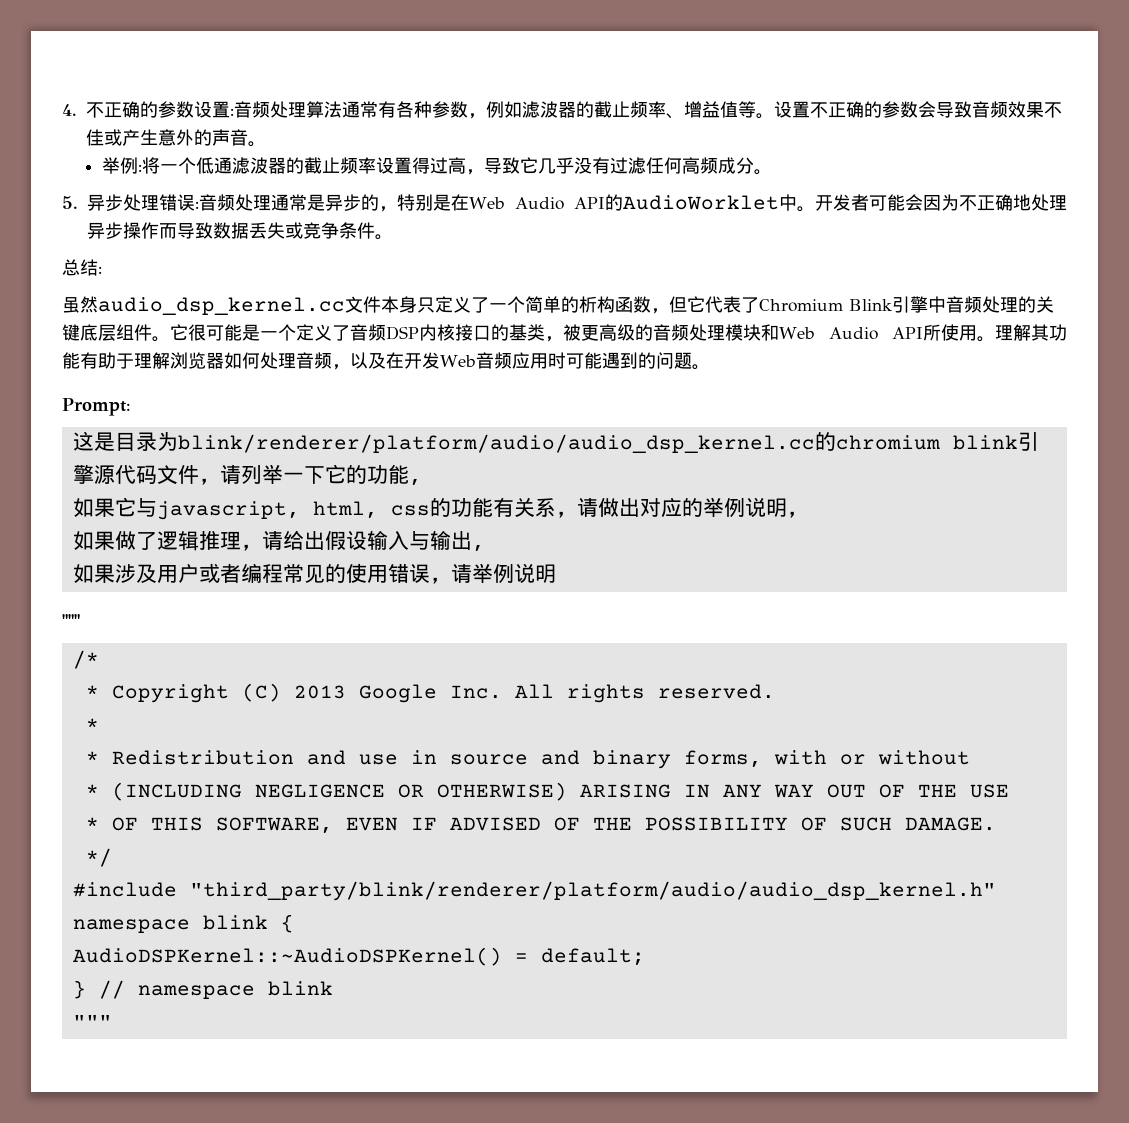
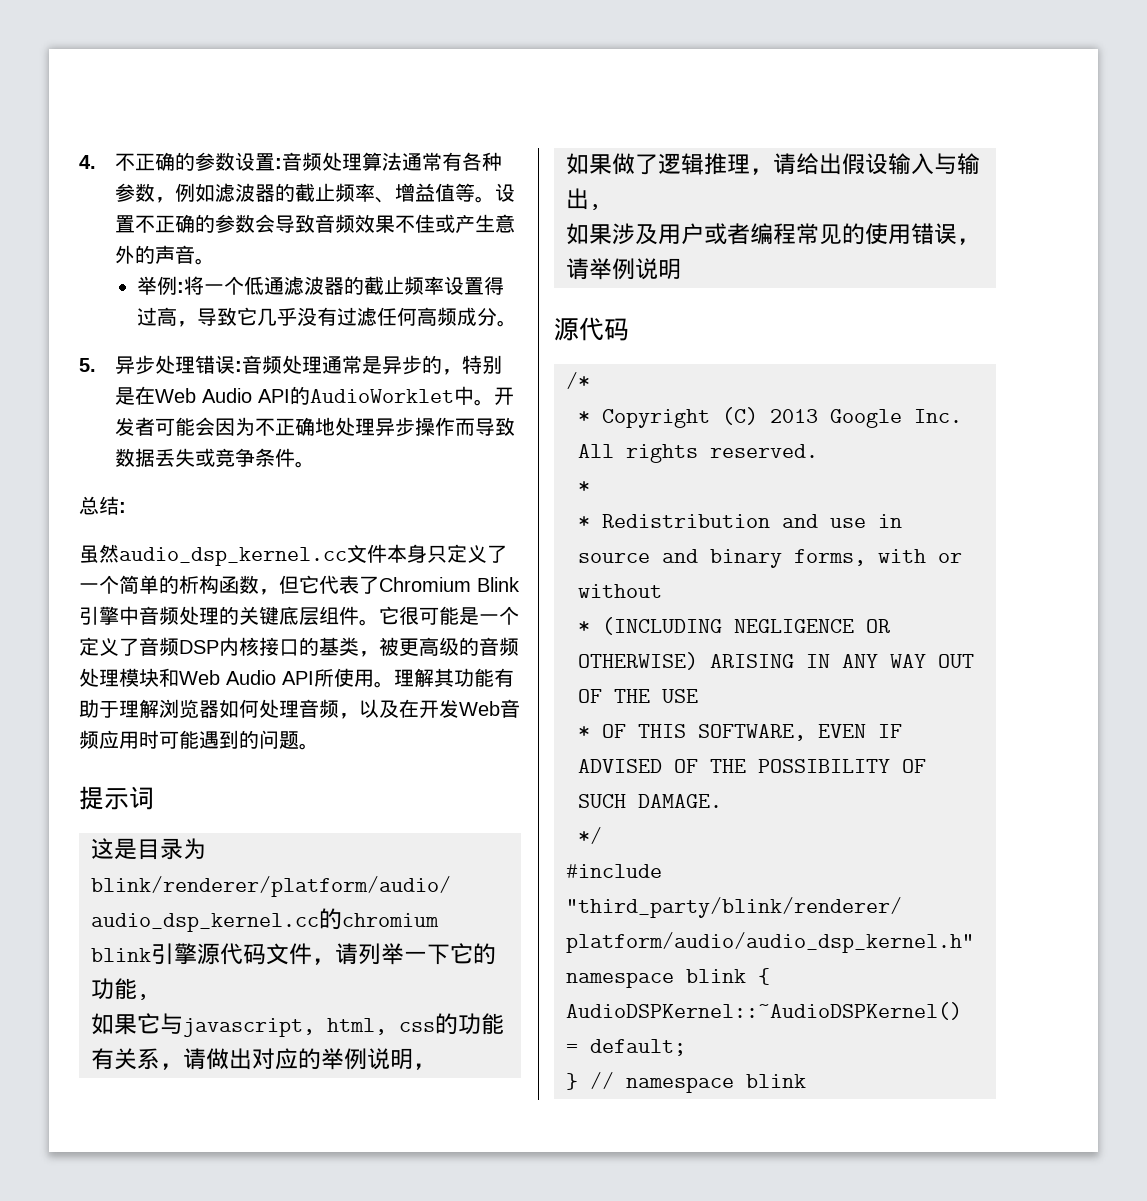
[62,398,131,416] Prompt: -> [79,786,154,810] 提示词
[62,614,80,627] """ -> [554,317,629,341] 源代码
[72,1015,112,1028] // """ -> (806, 1081) none

